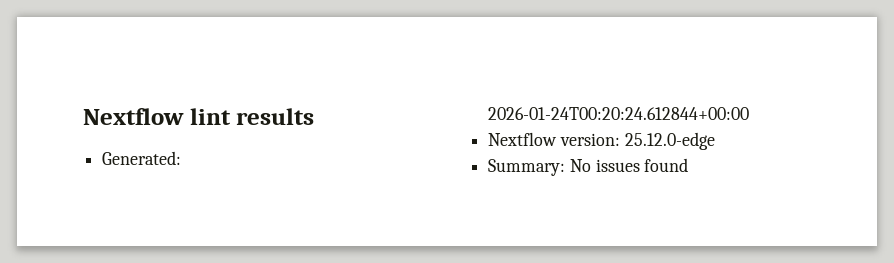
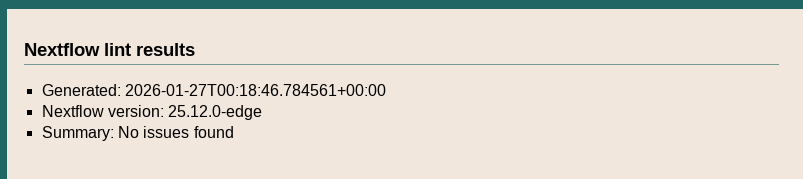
[488,107,750,120] 2026-01-24T00:20:24.612844+00:00 -> [124,84,386,96] 2026-01-27T00:18:46.784561+00:00

